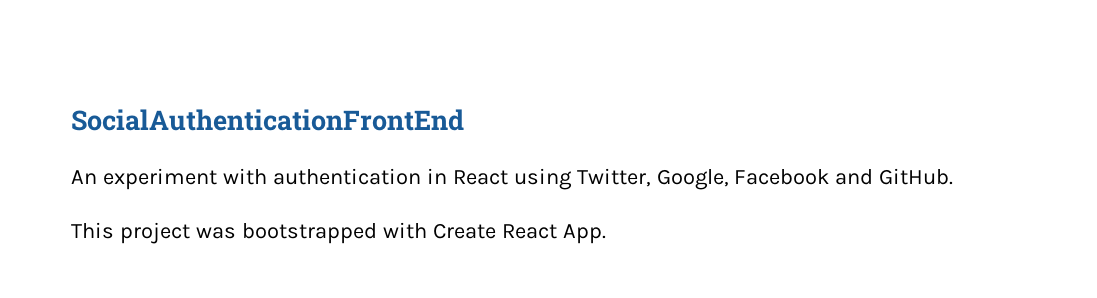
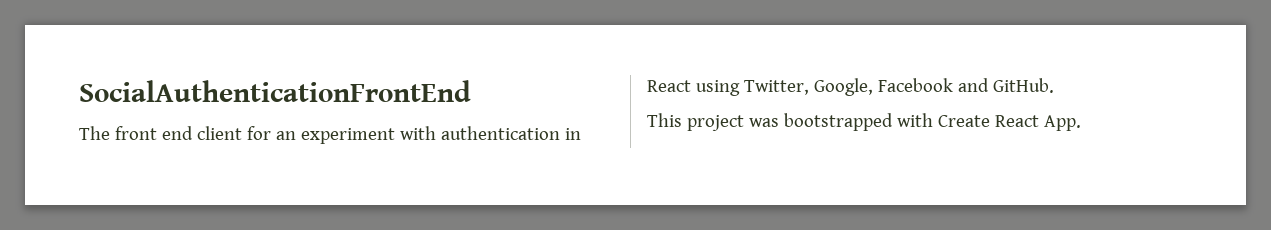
[71,170,97,184] An -> [79,126,296,140] The front end client for an

